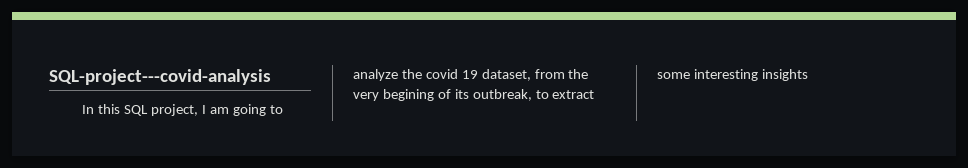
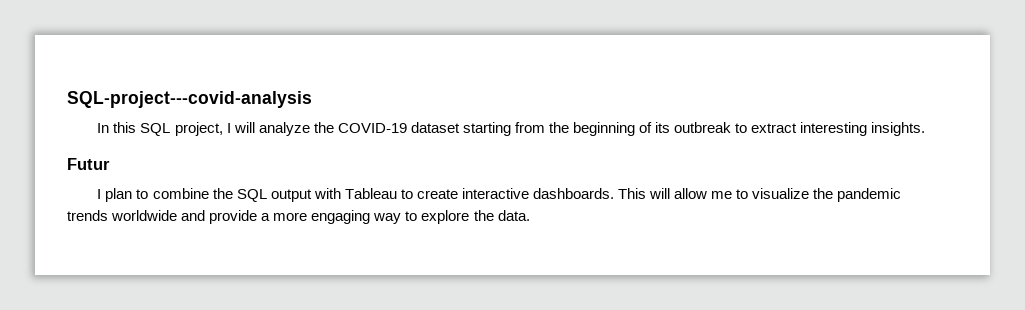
[209,104,283,116] [353,69,589,81] [353,89,434,101] am going to analyze the covid 19 dataset, from the very begining -> [233,122,636,136] will analyze the COVID-19 dataset starting from the beginning
[472,89,532,101] outbreak, -> [674,122,732,133] outbreak
[657,69,808,81] some interesting insights -> [800,122,926,136] [67,158,110,170] [97,188,902,202] [67,210,530,224] interesting insights. // Futur // I plan to combine the SQL output with Tableau to create interactive dashboards. This will allow me to visualize the pandemic trends worldwide and provide a more engaging way to explore the data.

